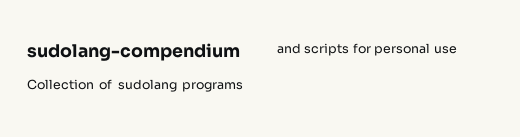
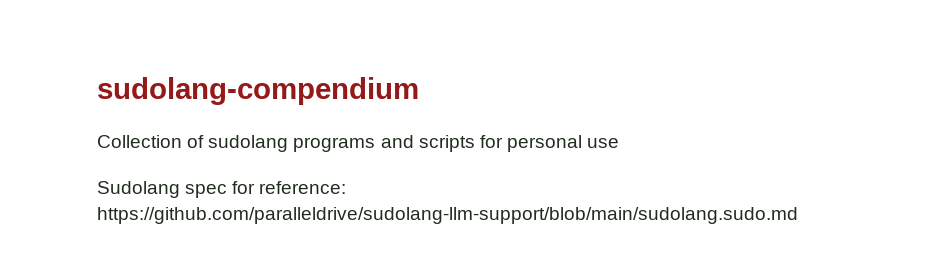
(457, 50) none -> [97,181,347,198] [97,207,798,224] // Sudolang spec for reference: https://github.com/paralleldrive/sudolang-llm-support/blob/main/sudolang.sudo.md

